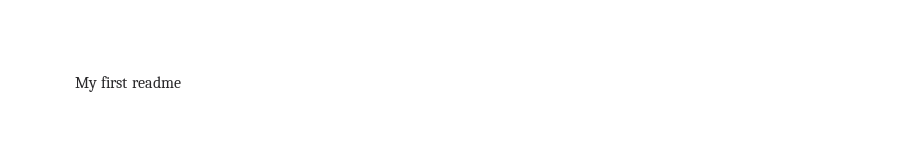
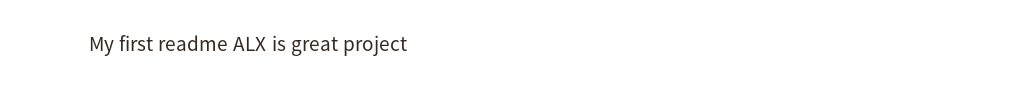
(181, 82) none -> [233,35,407,56] ALX is great project

